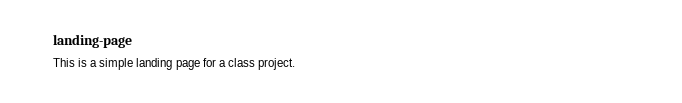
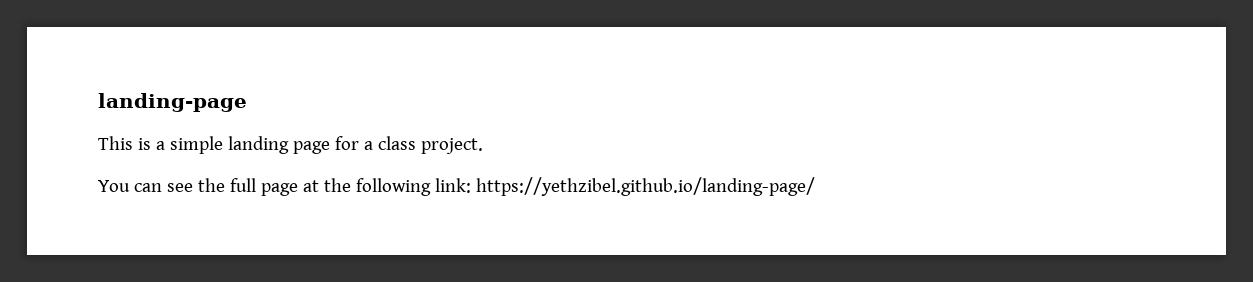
(295, 64) none -> [98,177,815,196] // You can see the full page at the following link: https://yethzibel.github.io/landing-page/

